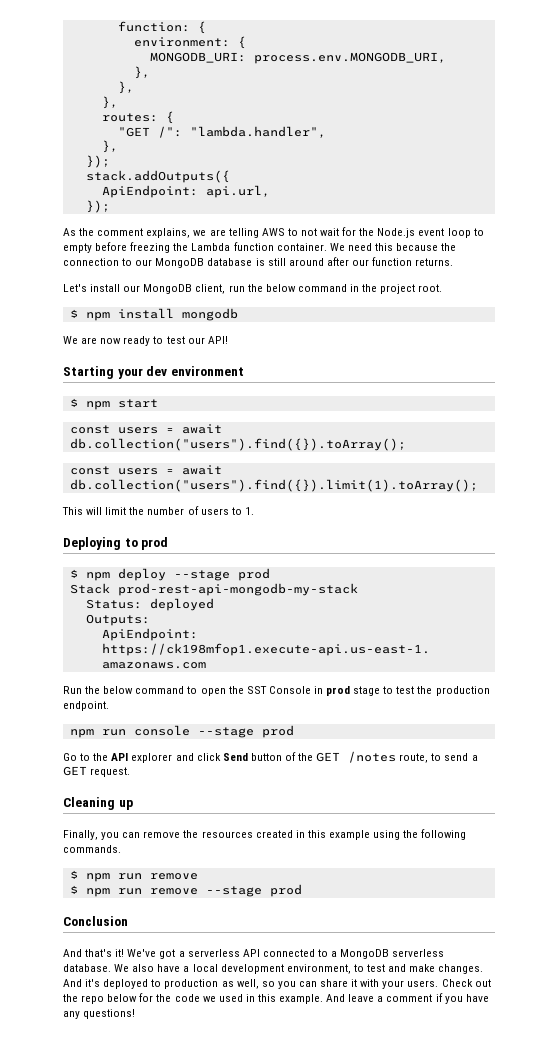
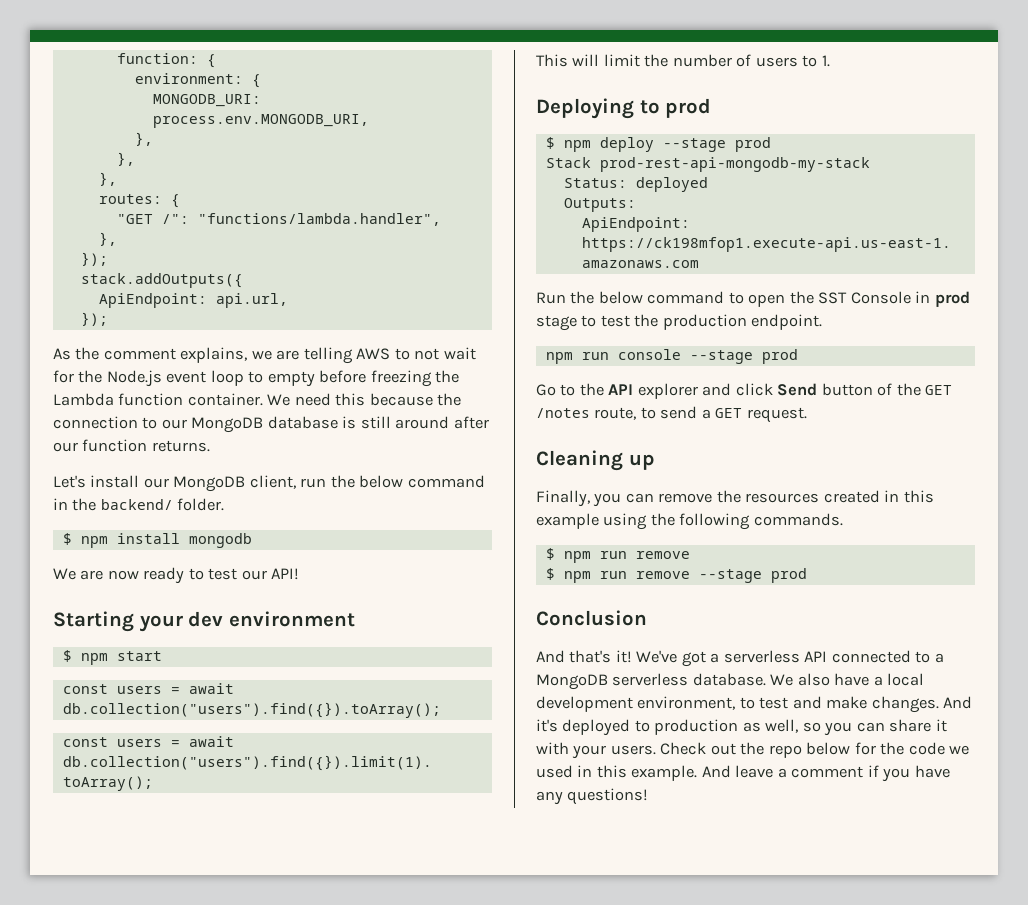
[189,126,326,138] "lambda.handler", -> [197,213,441,226] "functions/lambda.handler",
[380,284,443,294] project root. -> [100,498,225,511] backend/ folder.

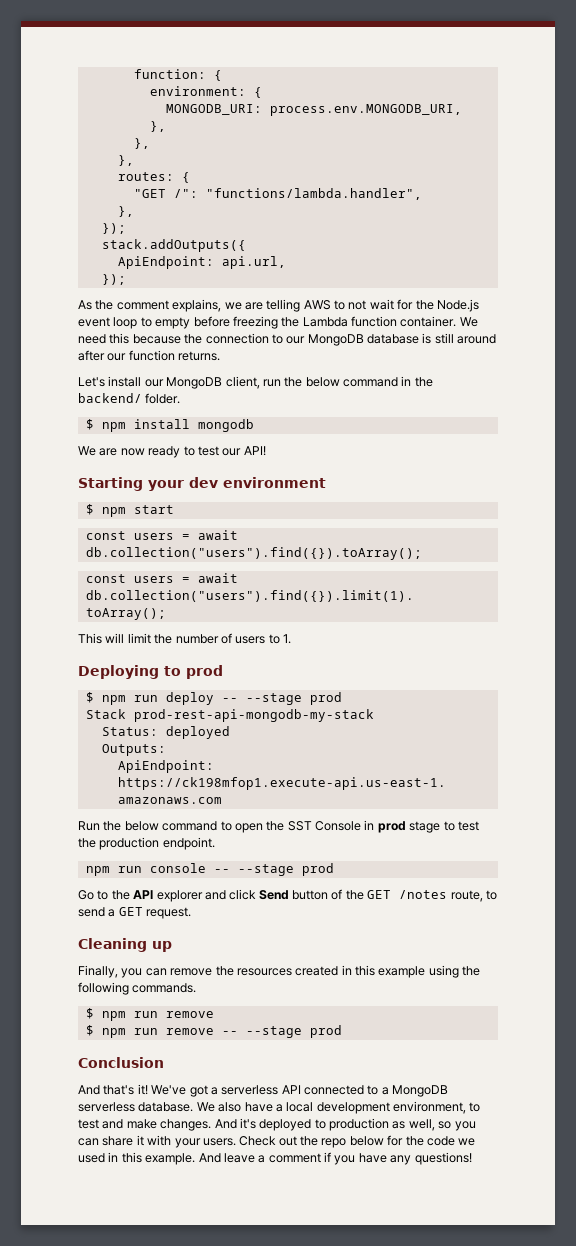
[599,137,654,152] deploy -> [133,692,238,705] run deploy --
(681, 354) none -> [213,869,230,873] --
(690, 575) none -> [221,1031,238,1035] --

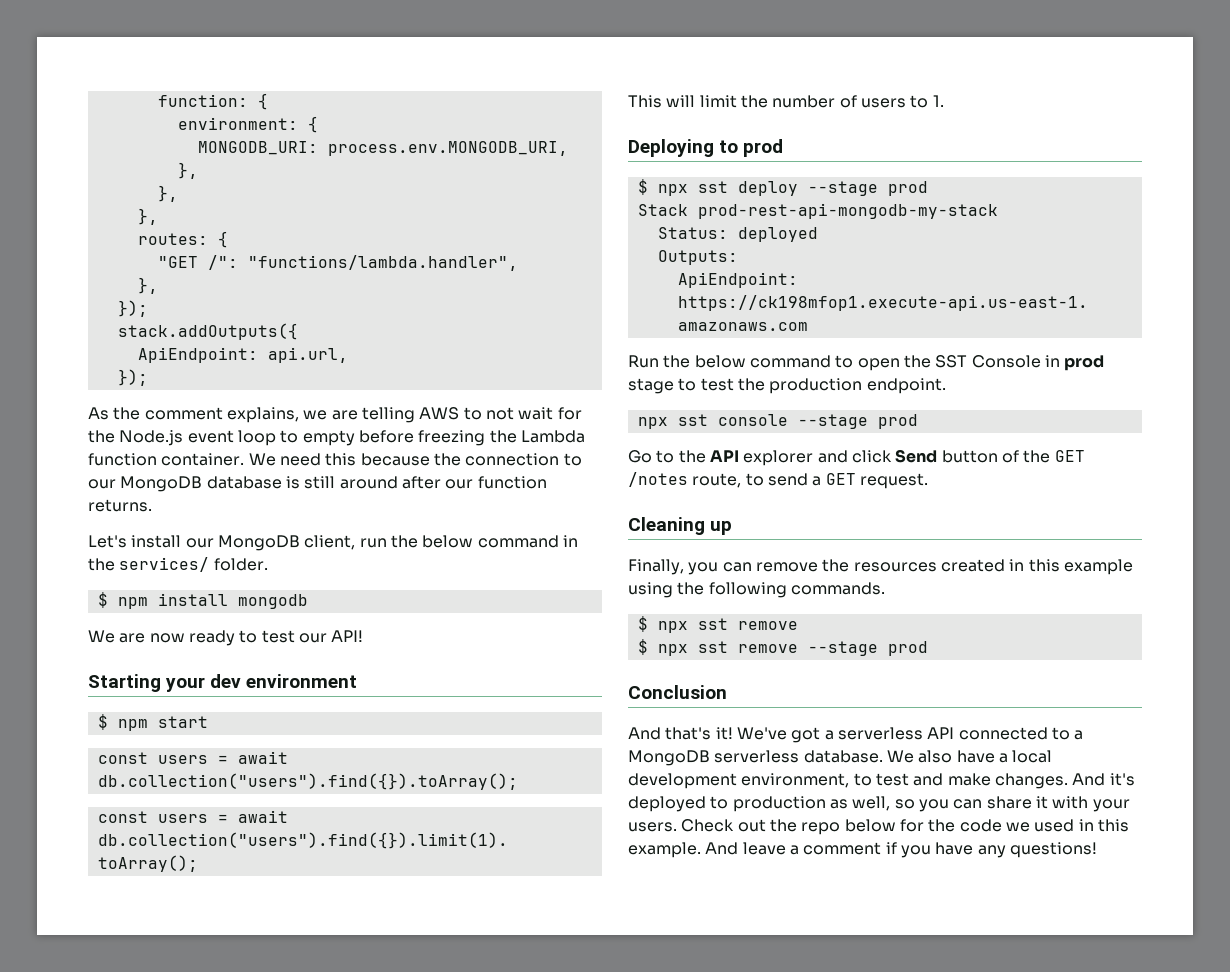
[78,393,142,403] backend/ -> [119,557,210,572] services/
[101,692,238,705] npm run deploy -- -> [657,181,798,196] npx sst deploy
[85,863,230,876] npm run console -- -> [637,414,788,429] npx sst console
[101,1011,158,1021] npm run -> [657,618,728,633] npx sst
[101,1028,238,1038] npm run remove -- -> [657,641,798,656] npx sst remove

